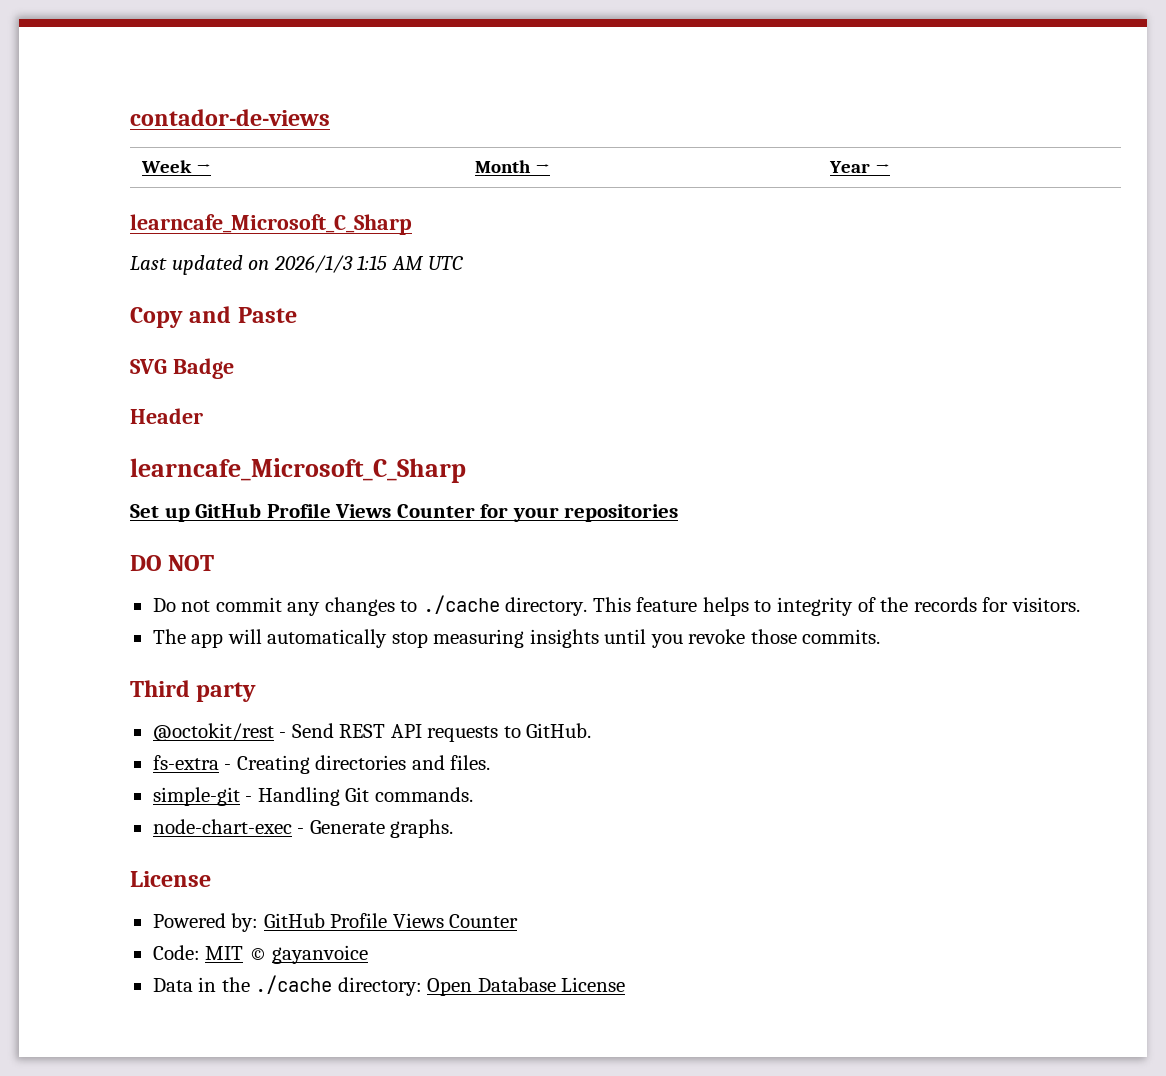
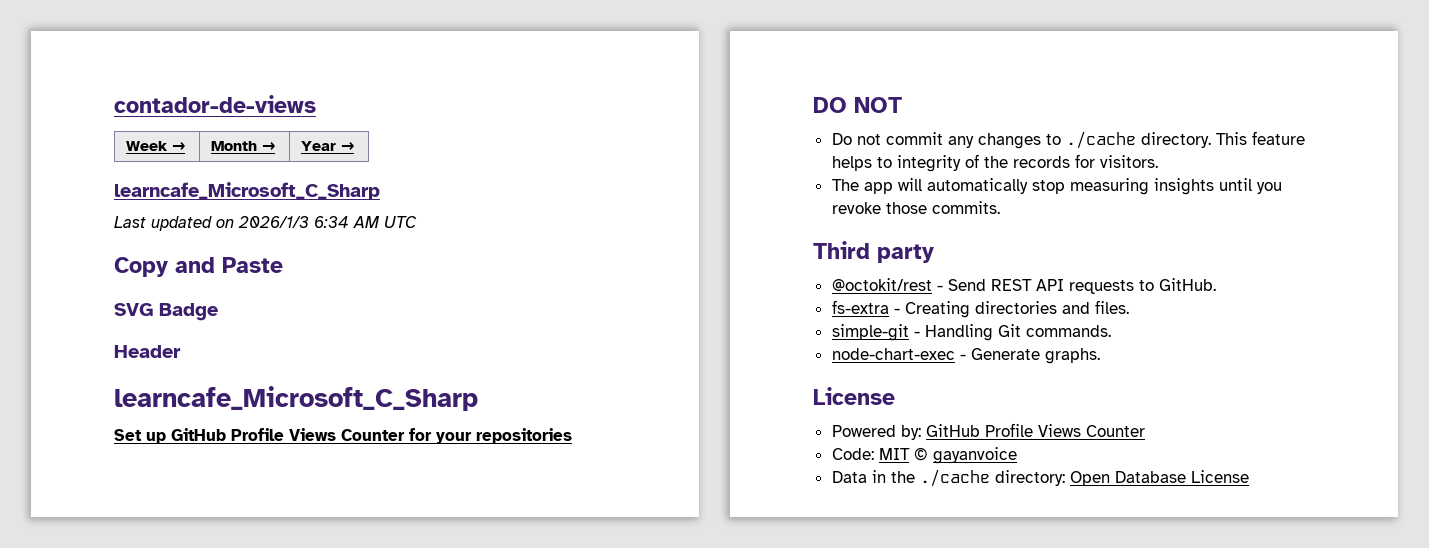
[357,255,388,270] 1:15 -> [314,216,349,228] 6:34

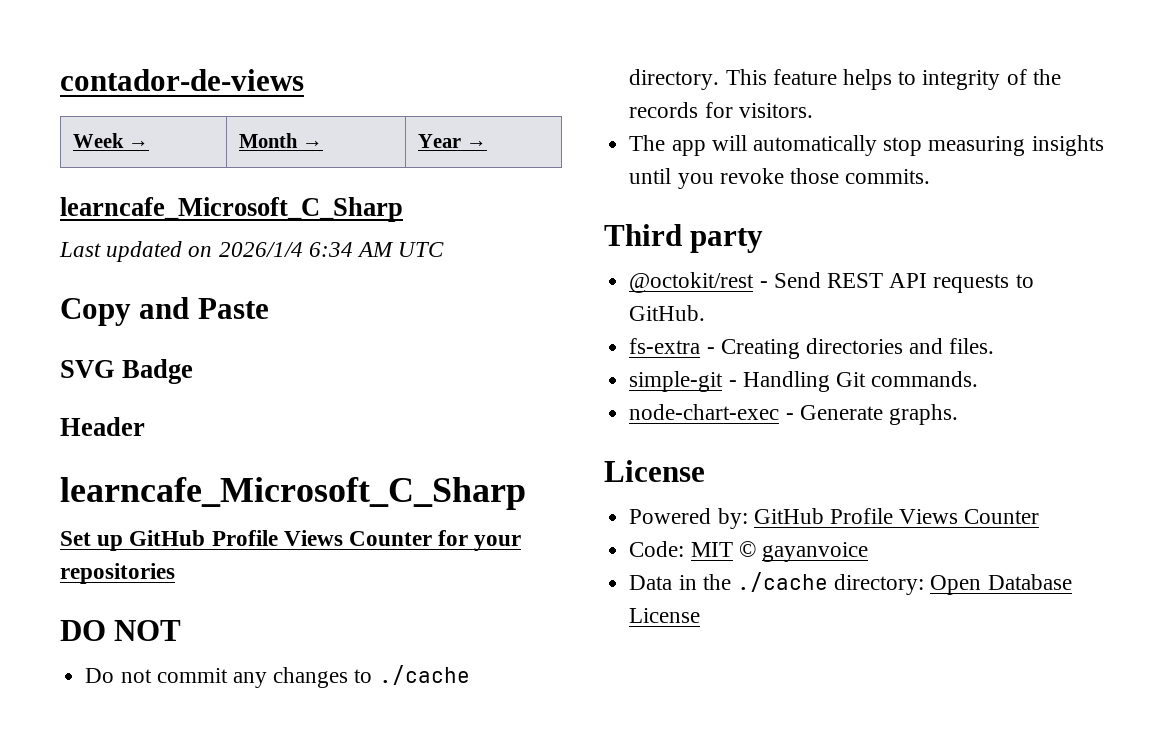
[238,216,309,228] 2026/1/3 -> [218,242,303,257] 2026/1/4

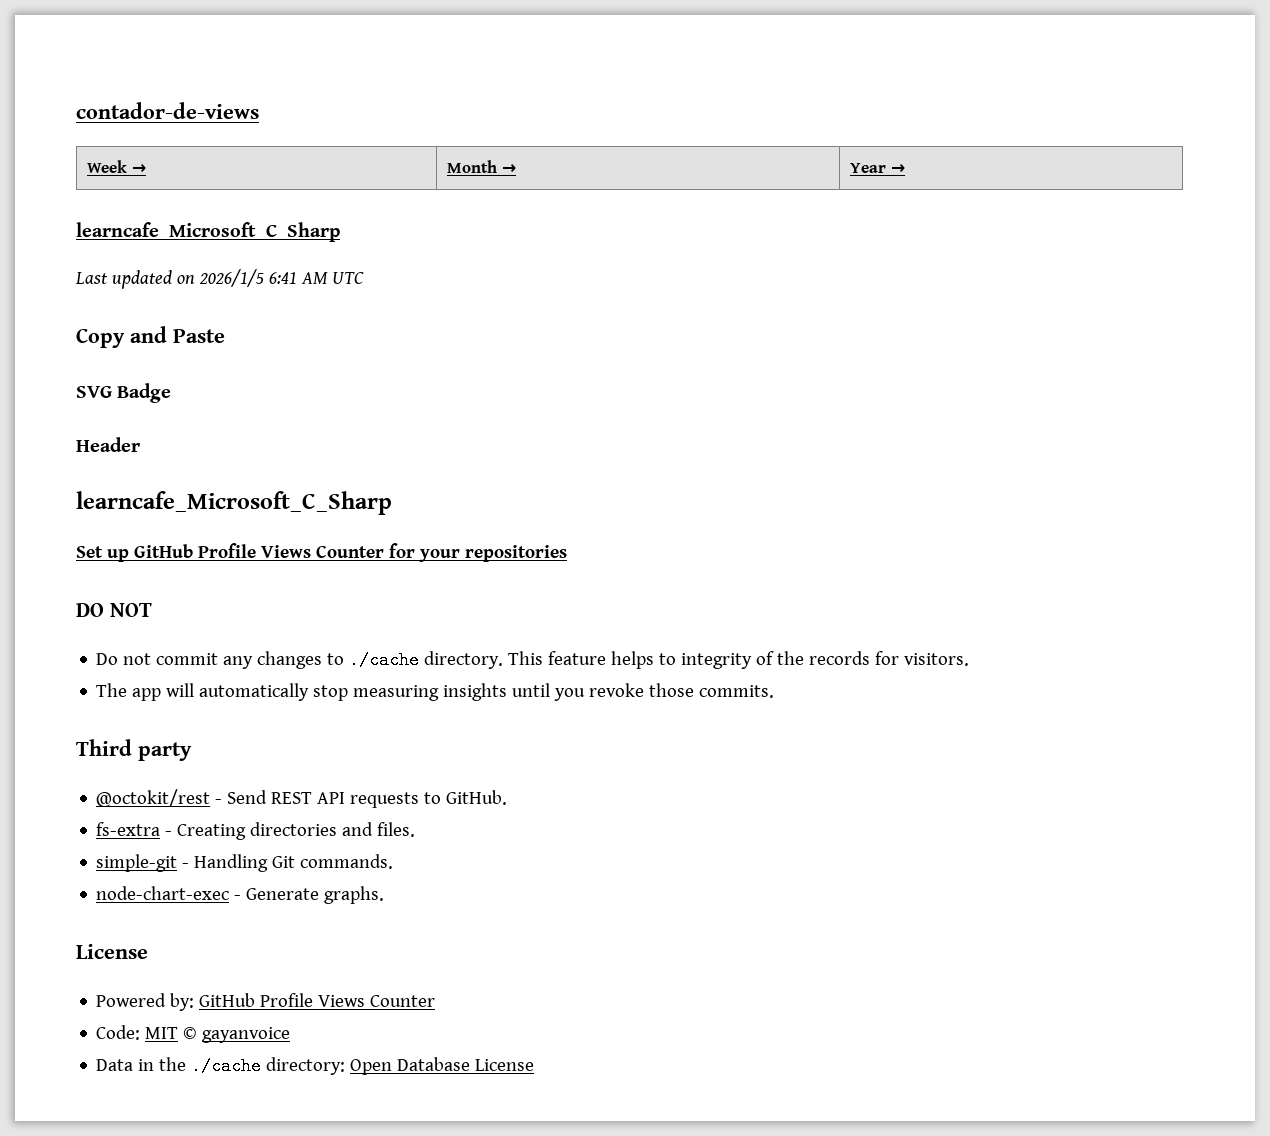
[218,242,353,257] 2026/1/4 6:34 -> [198,269,297,287] 2026/1/5 6:41

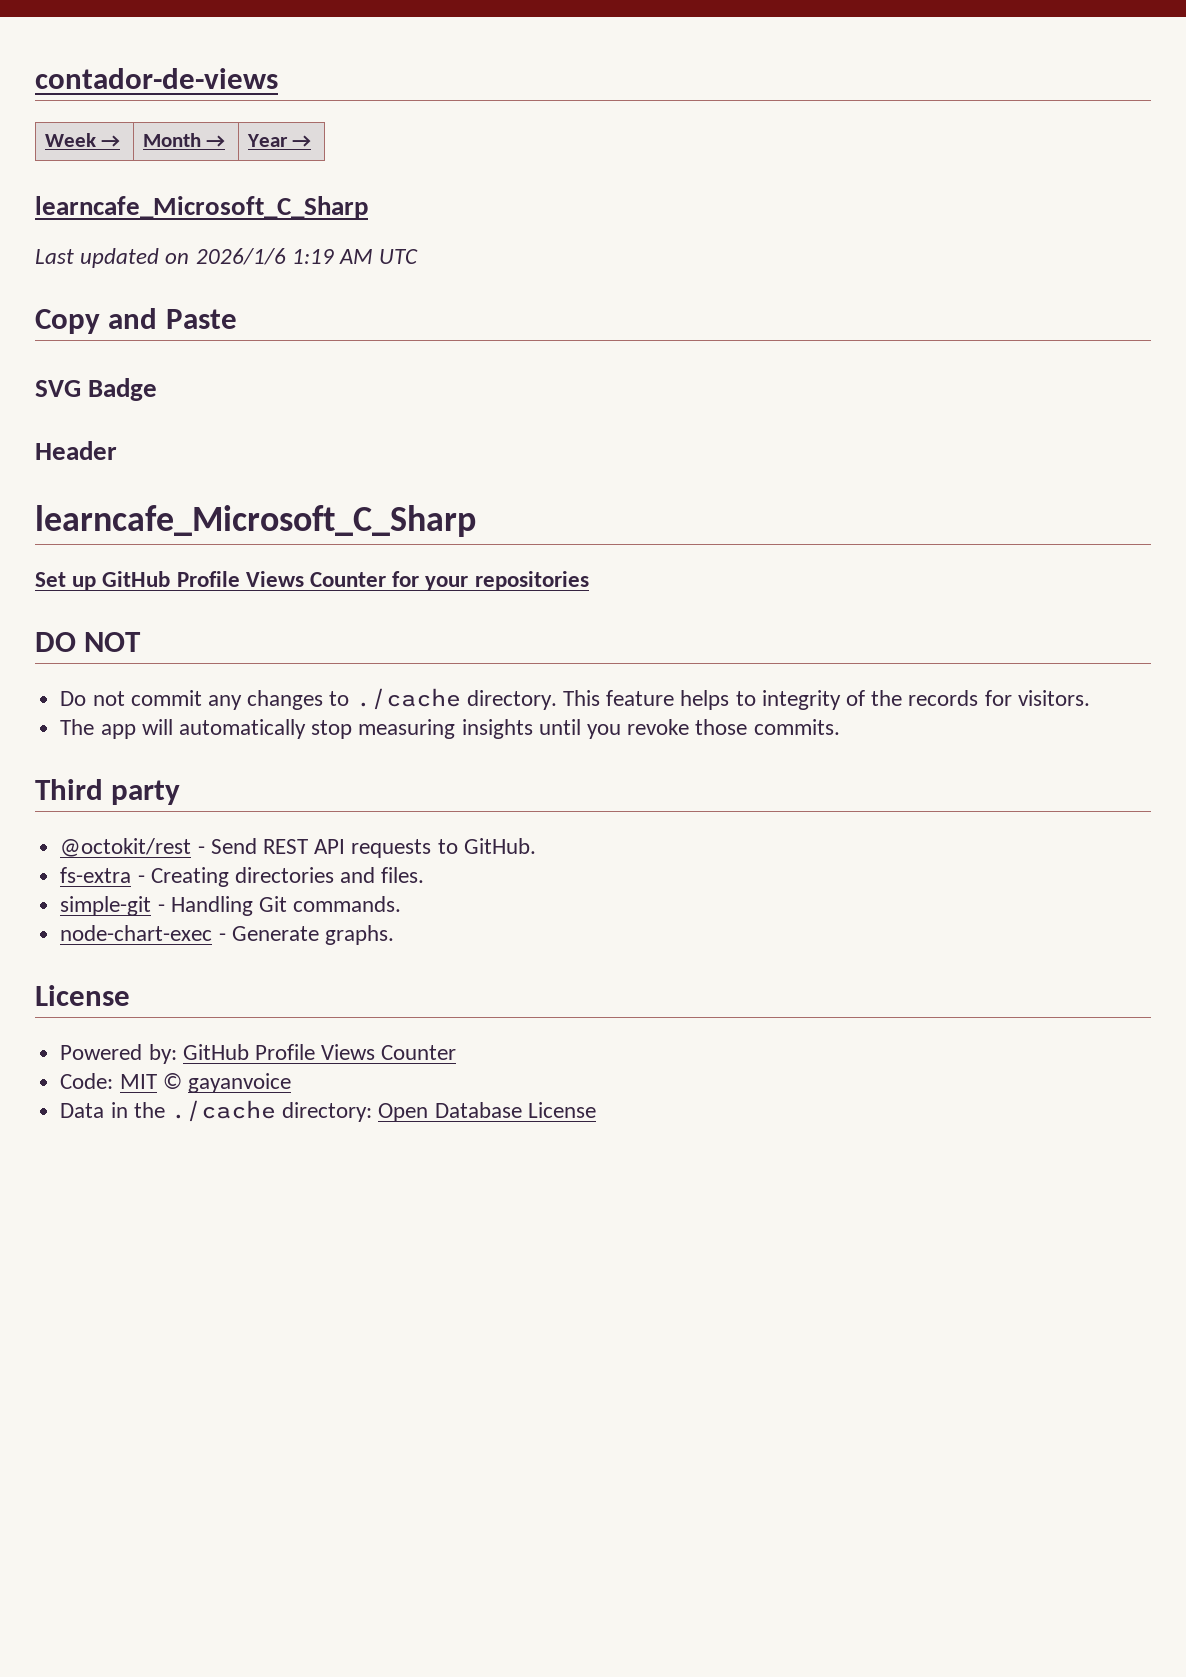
[198,269,297,287] 2026/1/5 6:41 -> [195,248,334,265] 2026/1/6 1:19

